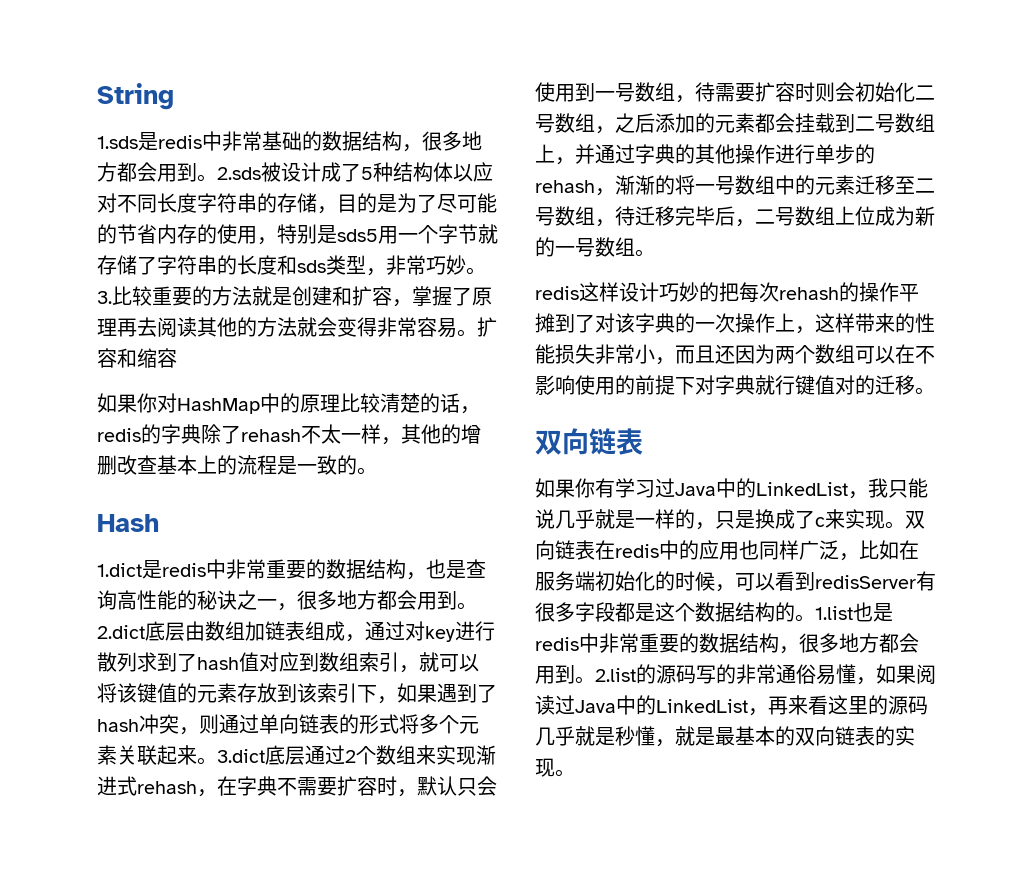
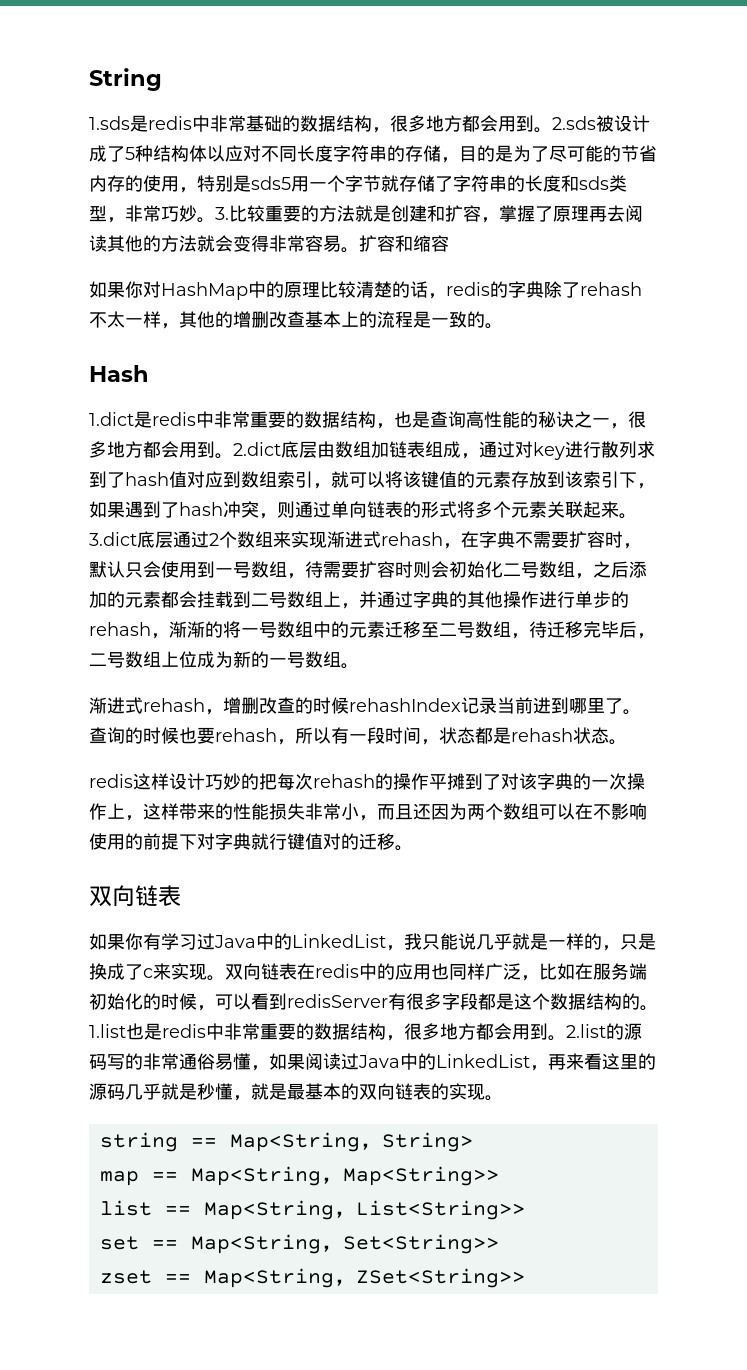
(655, 253) none -> [89,697,641,715] [89,727,627,745] // 渐进式rehash，增删改查的时候rehashIndex记录当前进到哪里了。查询的时候也要rehash，所以有一段时间，状态都是rehash状态。
(575, 773) none -> [99,1132,473,1152] [99,1166,499,1186] [99,1200,525,1220] [99,1234,499,1254] [99,1268,525,1288] // string == Map<String，String> // map == Map<String，Map<String>> // list == Map<String，List<String>> // set == Map<String，Set<String>> // zset == Map<String，ZSet<String>>

